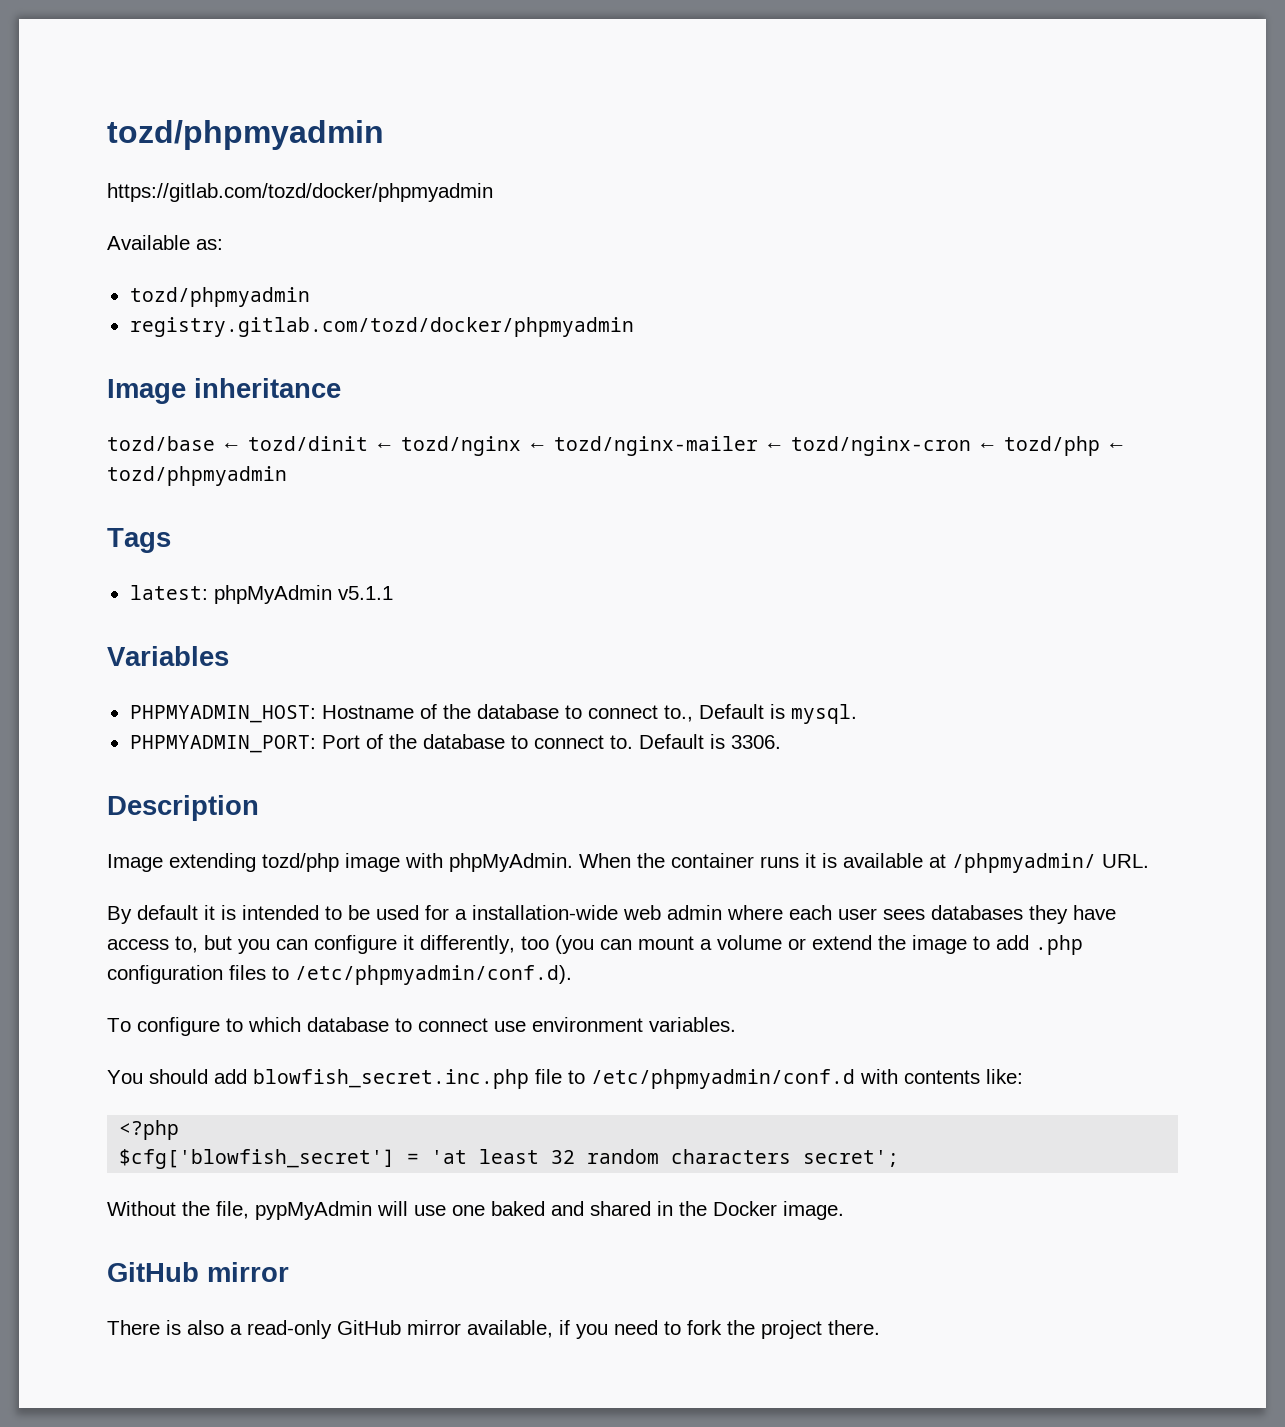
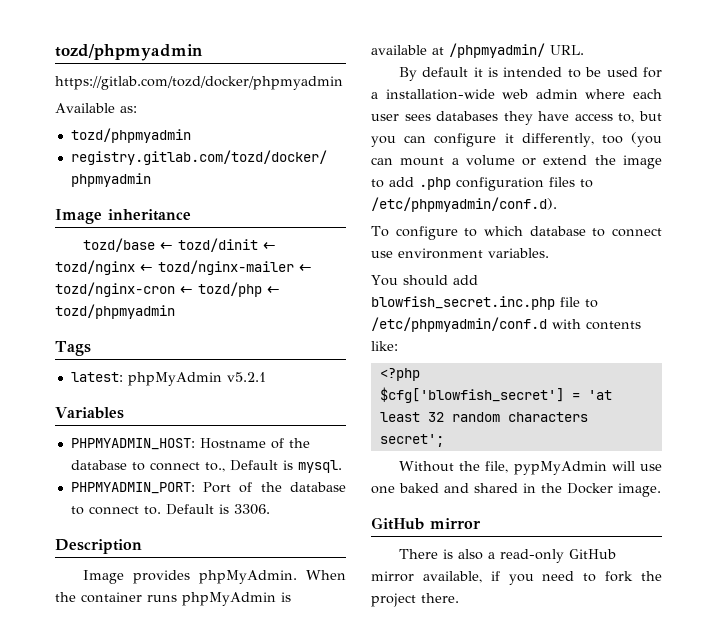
[337,586,393,600] v5.1.1 -> [226,372,266,382] v5.2.1
[169,853,443,872] extending tozd/php image with -> [132,570,190,584] provides
[805,853,816,868] it -> [182,592,276,606] phpMyAdmin

